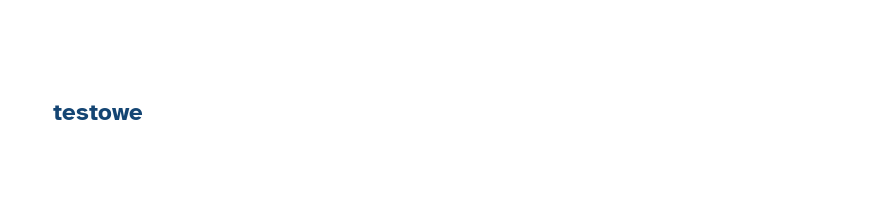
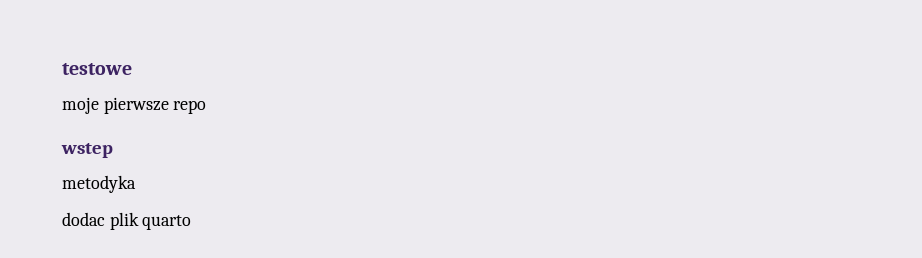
(143, 112) none -> [62,97,207,114] [61,143,113,158] [62,175,136,193] [62,212,192,230] // moje pierwsze repo // wstep // metodyka // dodac plik quarto

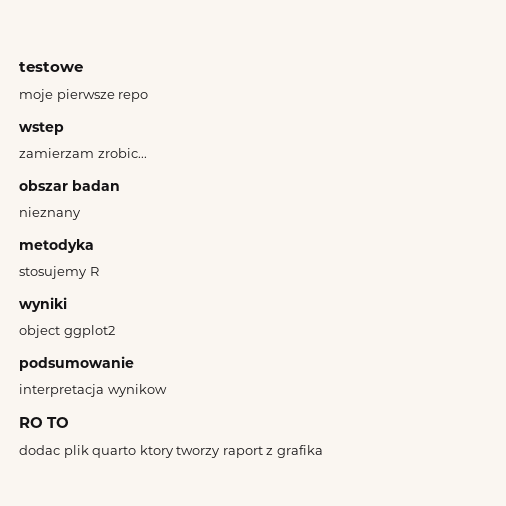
[62,175,136,193] [62,212,192,230] metodyka // dodac plik quarto -> [19,148,147,158] [19,180,120,191] [19,207,81,220] [19,239,94,253] [19,266,99,279] [19,297,67,312] [19,325,115,338] [19,356,134,371] [19,384,167,397] [19,417,70,428] [19,445,323,458] zamierzam zrobic... // obszar badan // nieznany // metodyka // stosujemy R // wyniki // object ggplot2 // podsumowanie // interpretacja wynikow // RO TO // dodac plik quarto ktory tworzy raport z grafika

